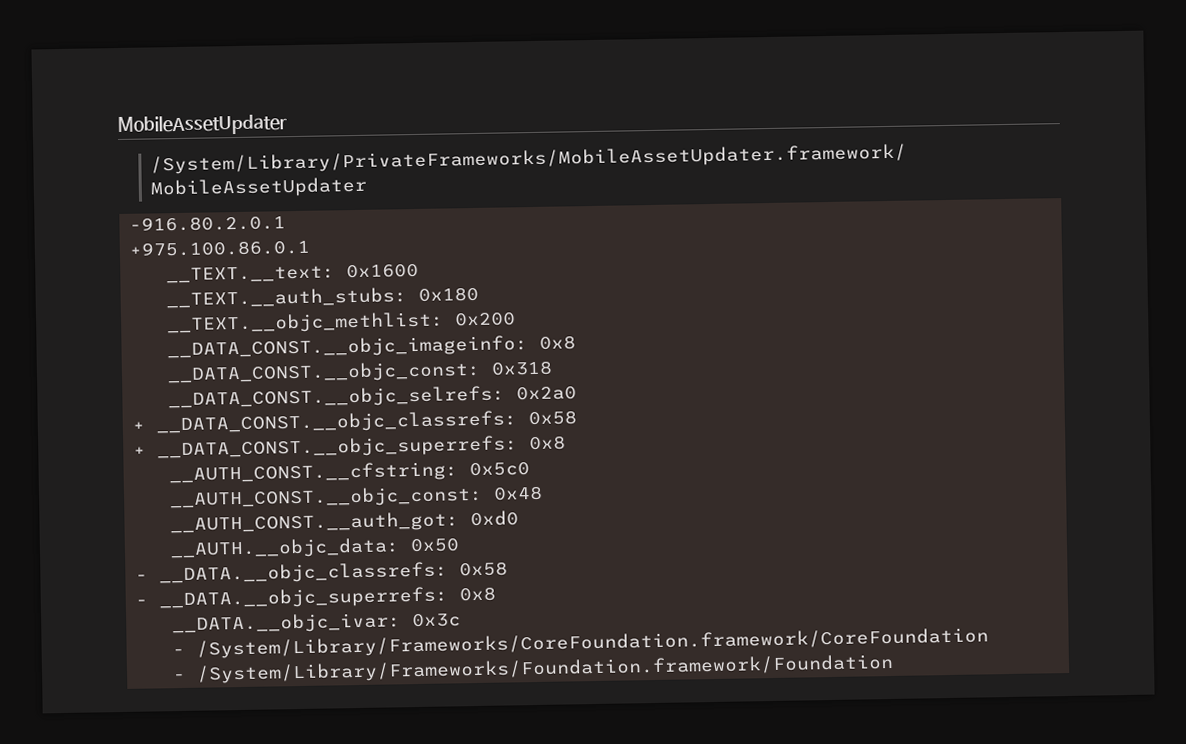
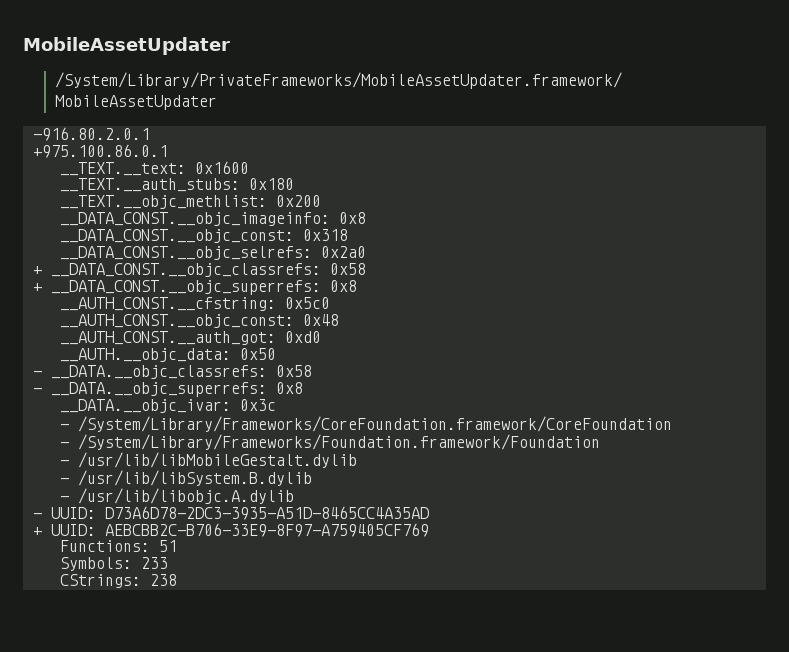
(894, 668) none -> [59,452,357,468] [59,470,312,486] [59,488,294,504] [32,506,429,520] [32,523,429,537] [59,540,177,552] [59,557,168,571] [59,574,177,588] // - /usr/lib/libMobileGestalt.dylib // - /usr/lib/libSystem.B.dylib // - /usr/lib/libobjc.A.dylib // - UUID: D73A6D78-2DC3-3935-A51D-8465CC4A35AD // + UUID: AEBCBB2C-B706-33E9-8F97-A759405CF769 // Functions: 51 // Symbols: 233 // CStrings: 238

